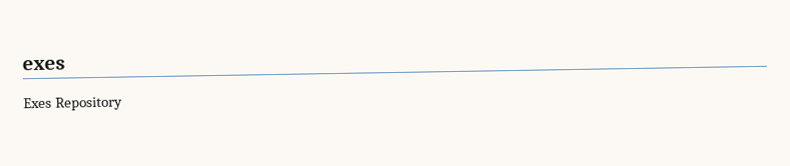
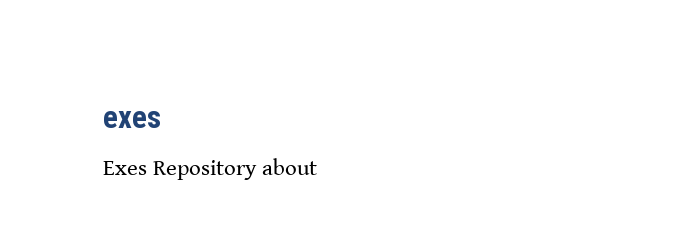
(123, 103) none -> [262,158,318,175] about

